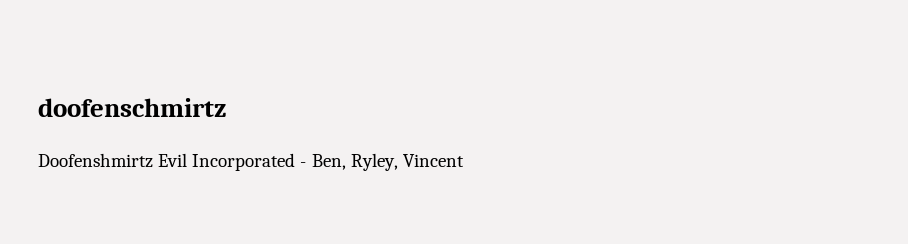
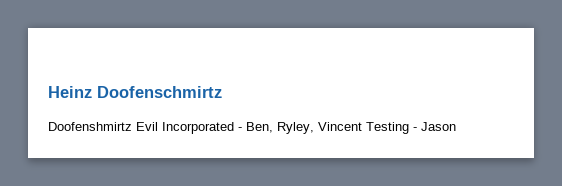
[38,98,227,117] doofenschmirtz -> [48,86,222,98] Heinz Doofenschmirtz
(464, 160) none -> [366,122,456,134] Testing - Jason

